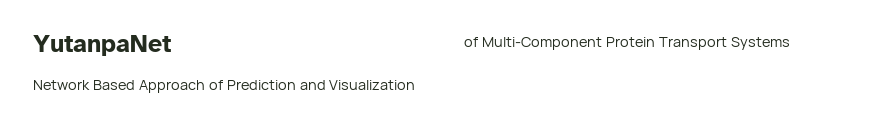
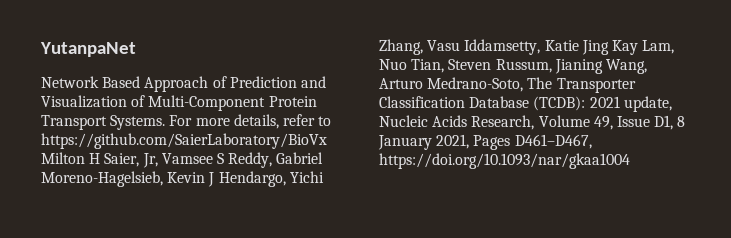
[730,37,790,50] Systems -> [110,114,332,130] [41,133,327,149] [41,152,324,168] [41,171,324,187] [379,39,675,55] [379,59,647,74] [379,77,636,93] [379,96,672,112] [379,115,686,130] [378,134,592,150] [379,153,630,169] Systems. For more details, refer to https://github.com/SaierLaboratory/BioVx Milton H Saier, Jr, Vamsee S Reddy, Gabriel Moreno-Hagelsieb, Kevin J Hendargo, Yichi Zhang, Vasu Iddamsetty, Katie Jing Kay Lam, Nuo Tian, Steven Russum, Jianing Wang, Arturo Medrano-Soto, The Transporter Classification Database (TCDB): 2021 update, Nucleic Acids Research, Volume 49, Issue D1, 8 January 2021, Pages D461–D467, https://doi.org/10.1093/nar/gkaa1004

